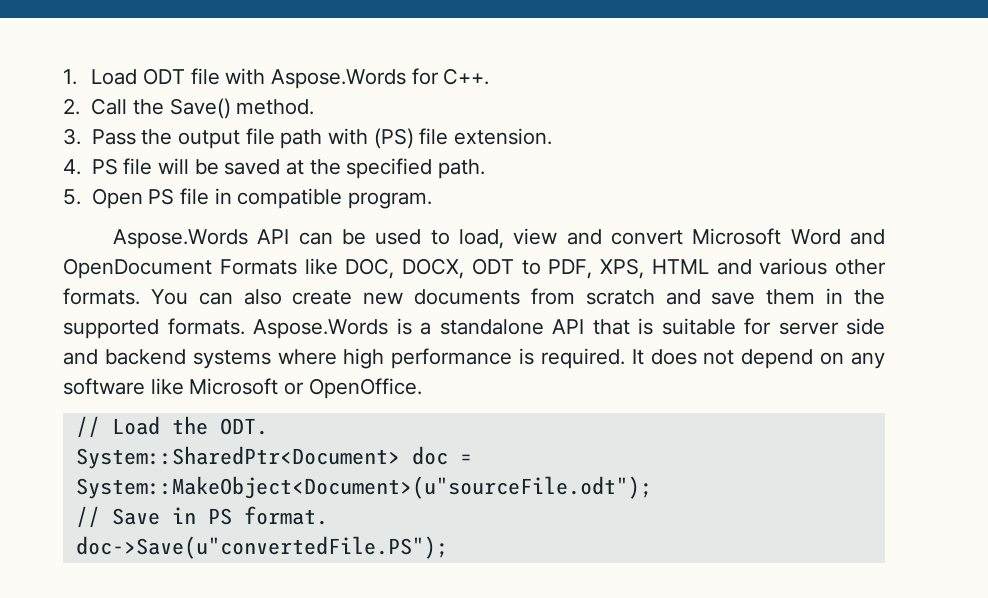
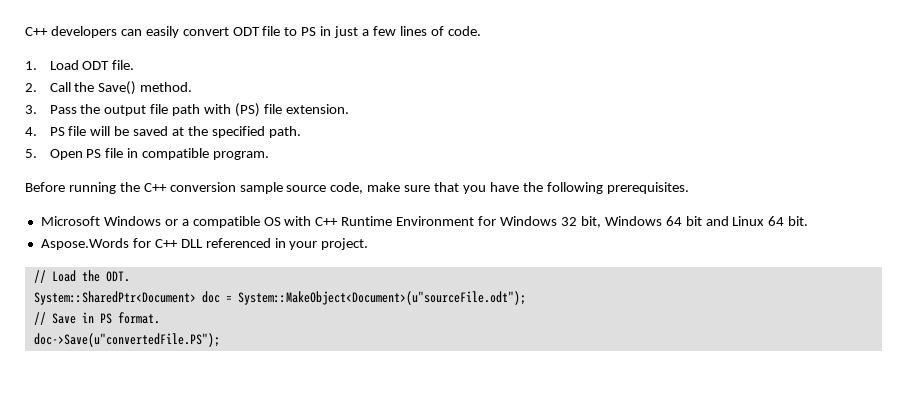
[63,68,490,89] 1. Load ODT file with Aspose.Words for C++. -> [25,26,481,38] [25,60,135,70] C++ developers can easily convert ODT file to PS in just a few lines of code. // 1. Load ODT file.
[112,228,885,249] [63,258,886,279] [63,288,885,305] [63,318,885,339] [63,348,885,369] [63,378,422,399] Aspose.Words API can be used to load, view and convert Microsoft Word and OpenDocument Formats like DOC, DOCX, ODT to PDF, XPS, HTML and various other formats. You can also create new documents from scratch and save them in the supported formats. Aspose.Words is a standalone API that is suitable for server side and backend systems where high performance is required. It does not depend on any software like Microsoft or OpenOffice. -> [25,182,689,194] [40,216,809,228] [40,238,369,250] Before running the C++ conversion sample source code, make sure that you have the following prerequisites. // Microsoft Windows or a compatible OS with C++ Runtime Environment for Windows 32 bit, Windows 64 bit and Linux 64 bit. // Aspose.Words for C++ DLL referenced in your project.

